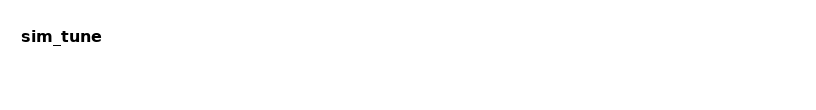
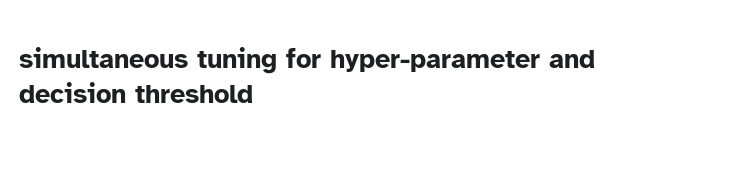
[21,30,102,46] sim_tune -> [19,47,595,74] [19,82,253,103] simultaneous tuning for hyper-parameter and decision threshold

